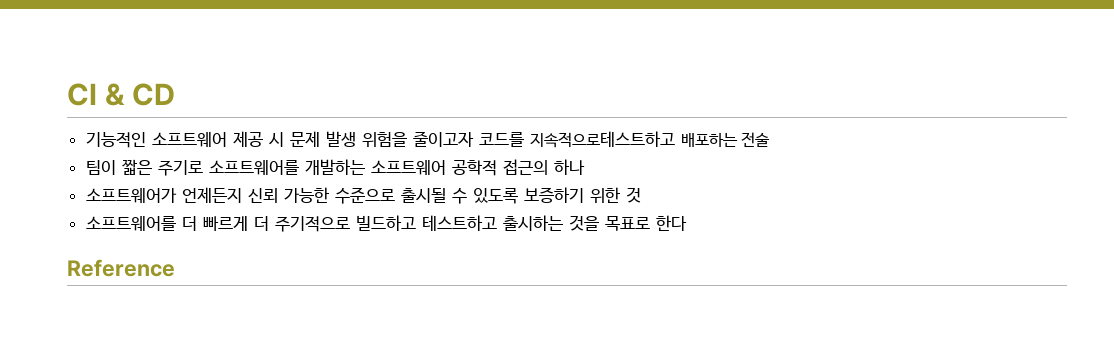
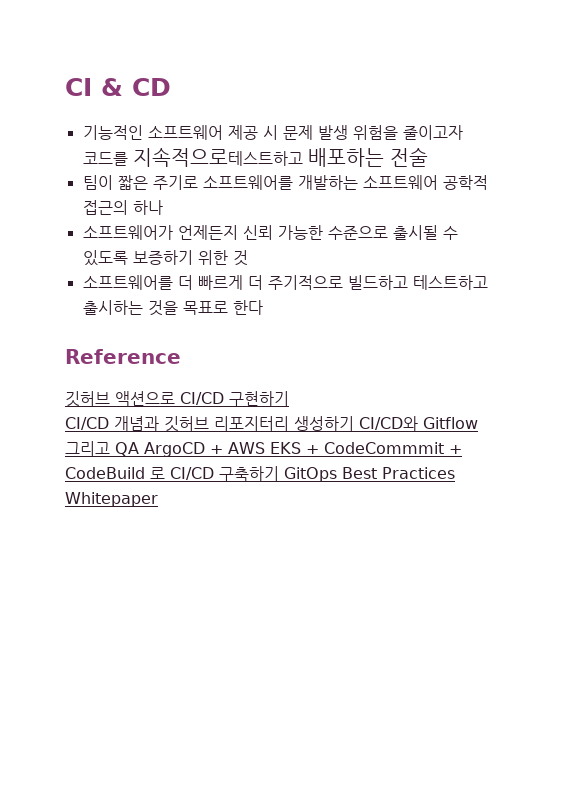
(175, 268) none -> [65,391,289,407] [65,416,478,432] [65,441,462,457] [65,466,455,482] [65,492,158,507] // 깃허브 액션으로 CI/CD 구현하기 // CI/CD 개념과 깃허브 리포지터리 생성하기 CI/CD와 Gitflow 그리고 QA ArgoCD + AWS EKS + CodeCommmit + CodeBuild 로 CI/CD 구축하기 GitOps Best Practices Whitepaper

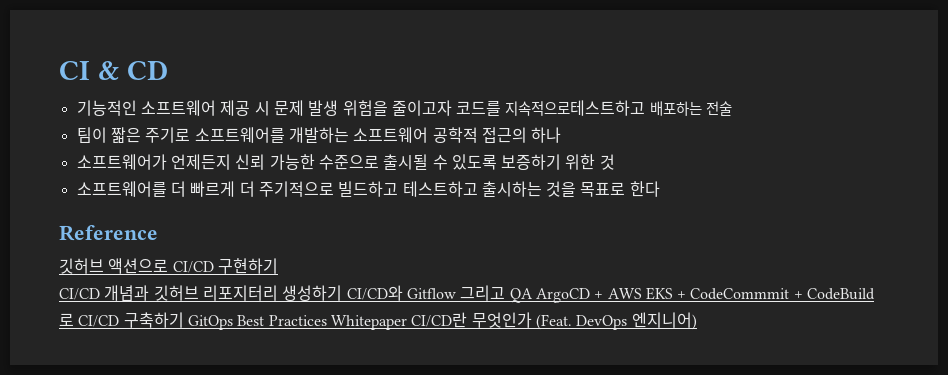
(158, 499) none -> [411,312,697,330] CI/CD란 무엇인가 (Feat. DevOps 엔지니어)

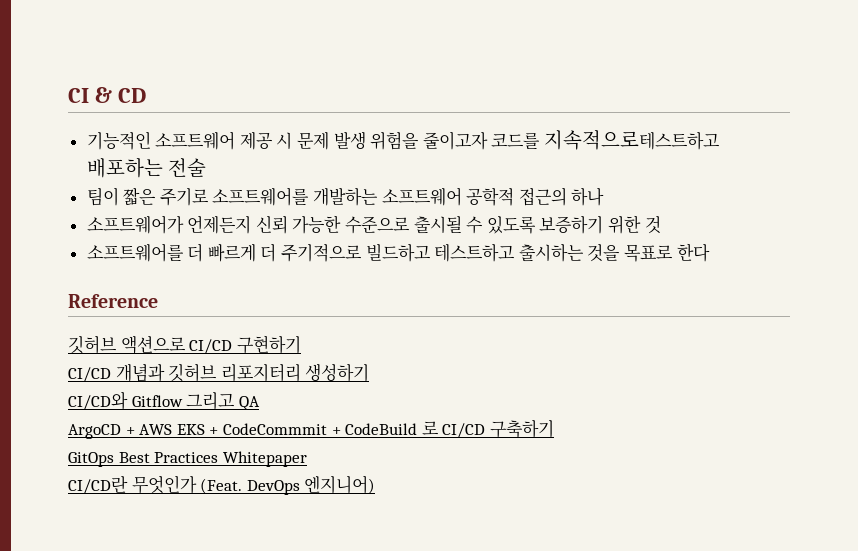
(343, 293) none -> (370, 372) //
(533, 295) none -> (260, 403) //
(184, 320) none -> (554, 429) //
(407, 322) none -> (307, 459) //

